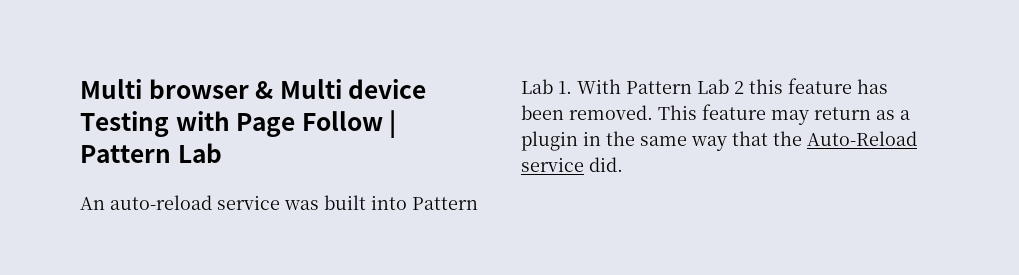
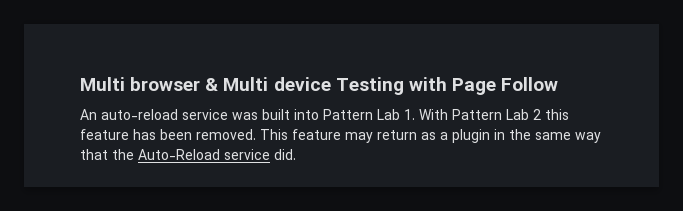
[389,110,397,138] [80,143,222,163] | Pattern Lab -> (559, 84) none

